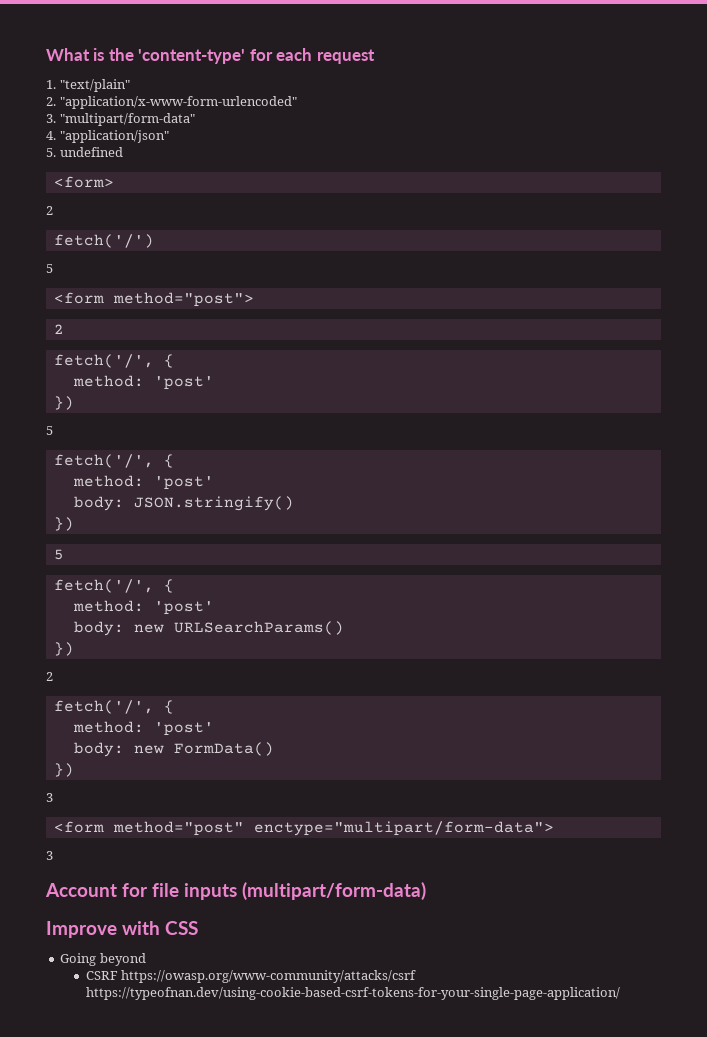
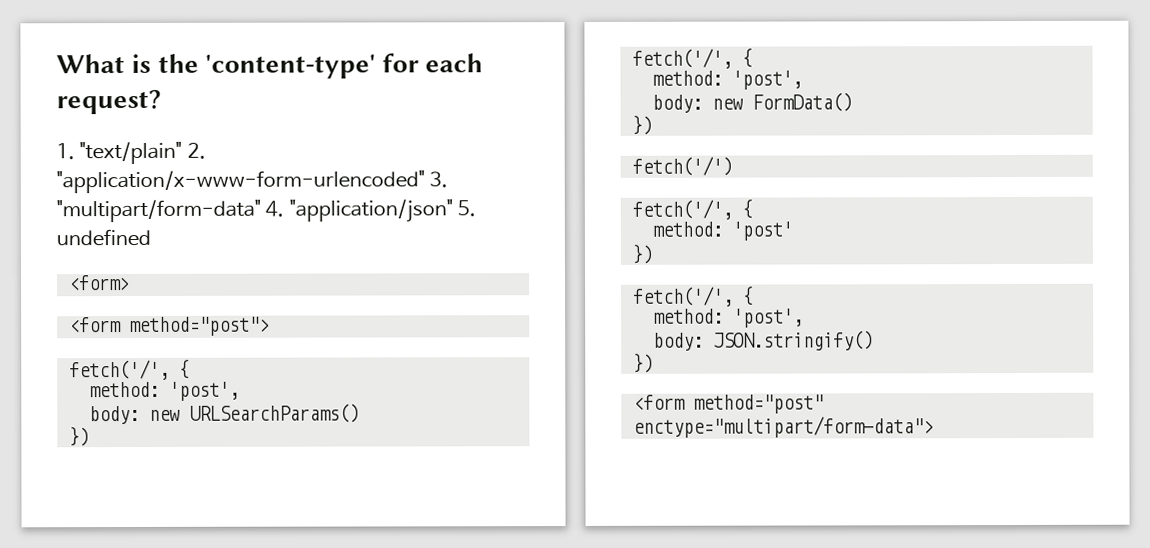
[316,49,375,64] request -> [56,89,162,115] request?
(130, 85) // -> (183, 153) none
(297, 102) // -> (425, 182) none
(195, 119) // -> (261, 211) none
(169, 136) // -> (453, 211) none
[46,206,53,215] [53,234,154,248] [46,264,53,273] // 2 // fetch('/') // 5 -> (130, 283) none
[53,324,64,334] 2 -> [68,358,190,381] [88,381,240,401] [88,403,360,425] [68,426,90,447] [631,47,753,69] [651,70,803,90] [651,92,853,113] [631,114,653,135] [631,156,733,176] fetch('/', { // method: 'post', // body: new URLSearchParams() // }) // fetch('/', { // method: 'post', // body: new FormData() // }) // fetch('/')
[46,426,53,435] [53,454,174,468] [72,475,214,490] // 5 // fetch('/', { // method: 'post' -> [632,285,754,307] [652,308,804,328] // fetch('/', { // method: 'post',
[53,549,64,560] [53,579,174,593] [72,600,214,615] [73,621,344,636] [53,642,74,656] [46,672,53,681] [53,700,174,714] [72,721,214,736] [73,742,274,757] [53,763,74,777] [46,793,53,802] [53,821,554,836] [46,851,53,860] [45,882,426,900] [46,921,198,938] [60,953,146,966] [85,970,417,983] [85,987,620,1000] 5 // fetch('/', { // method: 'post' // body: new URLSearchParams() // }) // 2 // fetch('/', { // method: 'post' // body: new FormData() // }) // 3 // <form method="post" enctype="multipart/form-data"> // 3 // Account for file inputs (multipart/form-data) // Improve with CSS // Going beyond // CSRF https://owasp.org/www-community/attacks/csrf https://typeofnan.dev/using-cookie-based-csrf-tokens-for-your-single-page-application/ -> [632,394,824,414] [632,416,934,438] <form method="post" enctype="multipart/form-data">

